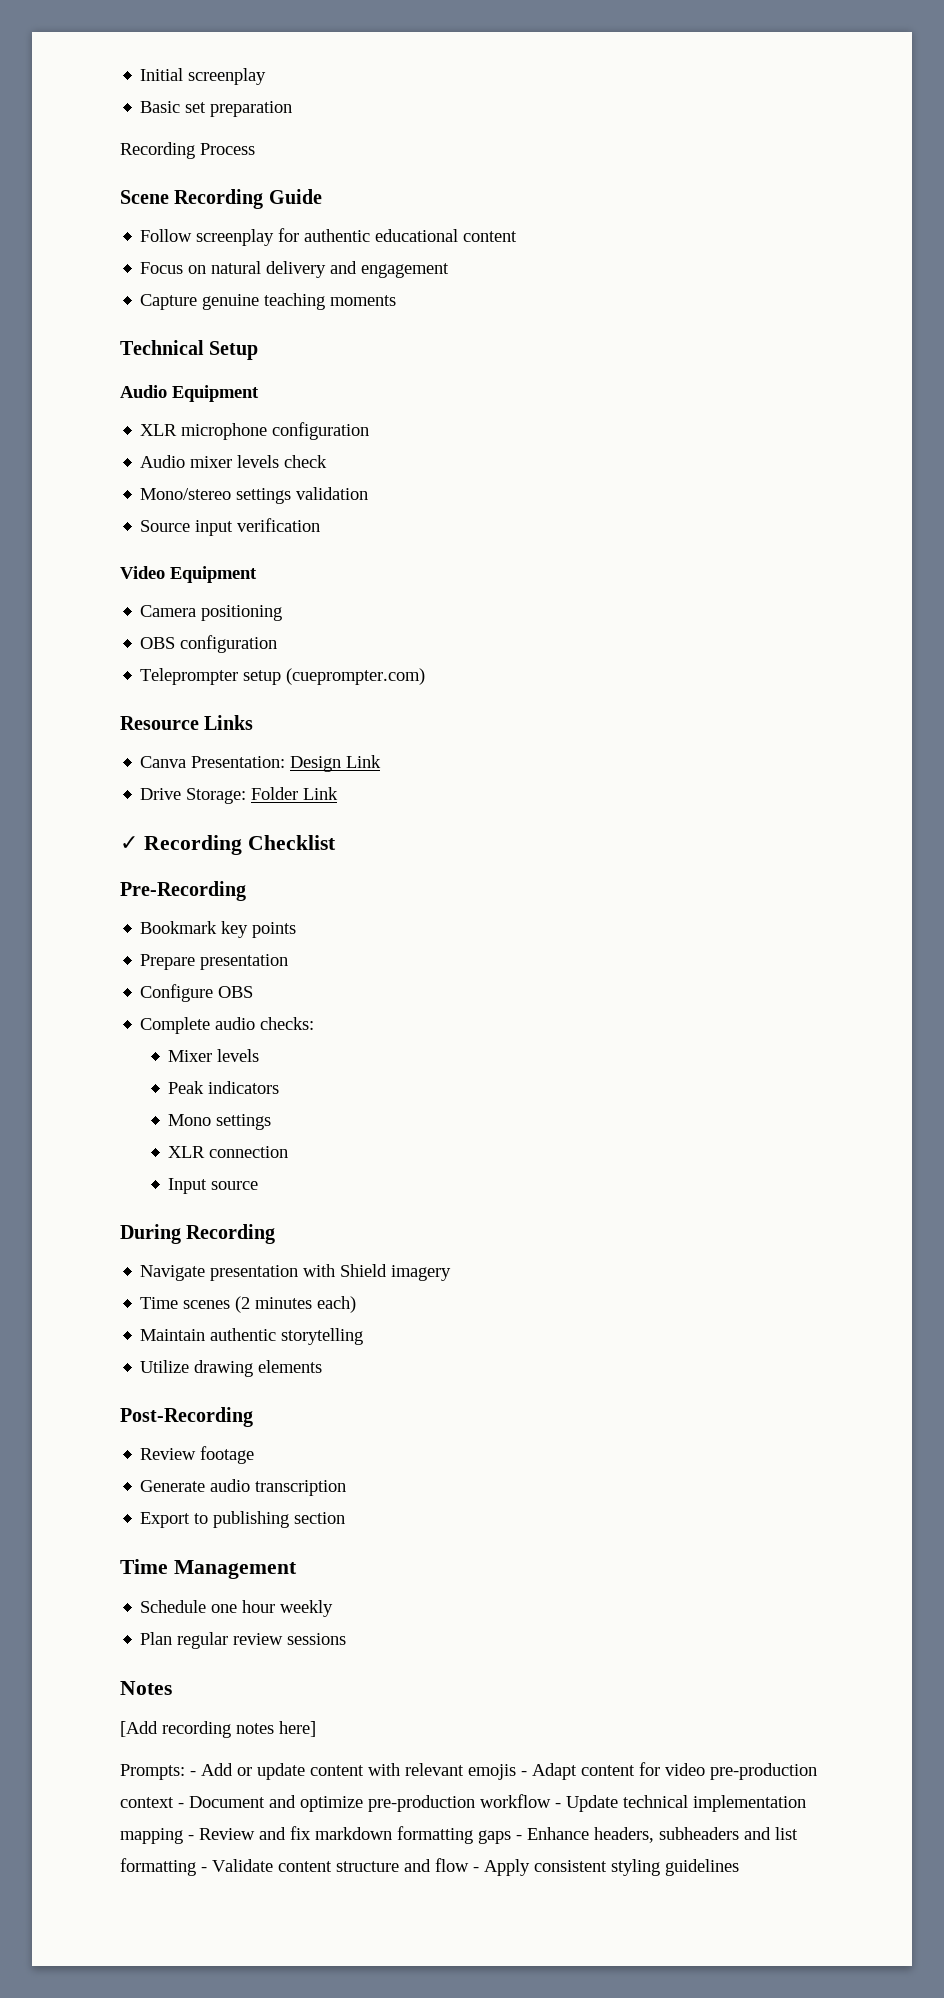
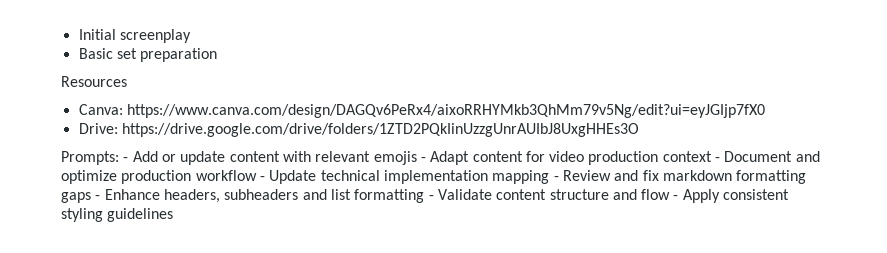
[120,142,255,159] [120,189,322,209] [140,228,518,246] [140,261,450,278] [140,293,397,310] [120,340,259,360] [120,385,259,402] [140,422,370,440] [140,455,328,468] [140,487,369,504] [140,518,321,536] [120,566,257,583] [140,605,283,621] [140,635,278,653] [140,668,426,685] [120,715,254,730] [140,755,382,772] [140,787,339,804] [120,835,336,855] [120,881,246,901] [140,921,297,938] [140,954,289,970] [140,984,254,1002] [140,1017,315,1034] [168,1049,260,1062] [168,1081,280,1094] [168,1114,272,1130] [168,1146,289,1158] [168,1178,259,1194] [120,1224,276,1244] [140,1264,452,1281] [140,1296,357,1313] [140,1328,364,1345] [140,1360,323,1377] [120,1407,253,1427] [140,1446,255,1464] [140,1479,347,1496] [140,1511,346,1528] [120,1559,297,1579] [140,1600,334,1617] [140,1632,347,1649] [120,1681,172,1695] [120,1721,316,1738] Recording Process // Scene Recording Guide // Follow screenplay for authentic educational content // Focus on natural delivery and engagement // Capture genuine teaching moments // Technical Setup // Audio Equipment // XLR microphone configuration // Audio mixer levels check // Mono/stereo settings validation // Source input verification // Video Equipment // Camera positioning // OBS configuration // Teleprompter setup (cueprompter.com) // Resource Links // Canva Presentation: Design Link // Drive Storage: Folder Link // ✓ Recording Checklist // Pre-Recording // Bookmark key points // Prepare presentation // Configure OBS // Complete audio checks: // Mixer levels // Peak indicators // Mono settings // XLR connection // Input source // During Recording // Navigate presentation with Shield imagery // Time scenes (2 minutes each) // Maintain authentic storytelling // Utilize drawing elements // Post-Recording // Review footage // Generate audio transcription // Export to publishing section // Time Management // Schedule one hour weekly // Plan regular review sessions // Notes // [Add recording notes here] -> [61,76,127,87] [78,104,765,118] [78,123,639,137] Resources // Canva: https://www.canva.com/design/DAGQv6PeRx4/aixoRRHYMkb3QhMm79v5Ng/edit?ui=eyJGIjp7fX0 // Drive: https://drive.google.com/drive/folders/1ZTD2PQkIinUzzgUnrAUIbJ8UxgHHEs3O
[710,1763,817,1780] pre-production -> [588,151,659,165] production
[368,1795,475,1812] pre-production -> [121,170,192,184] production

